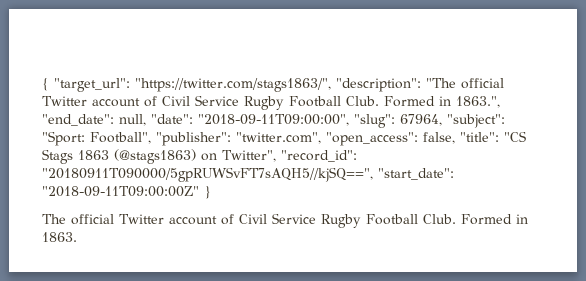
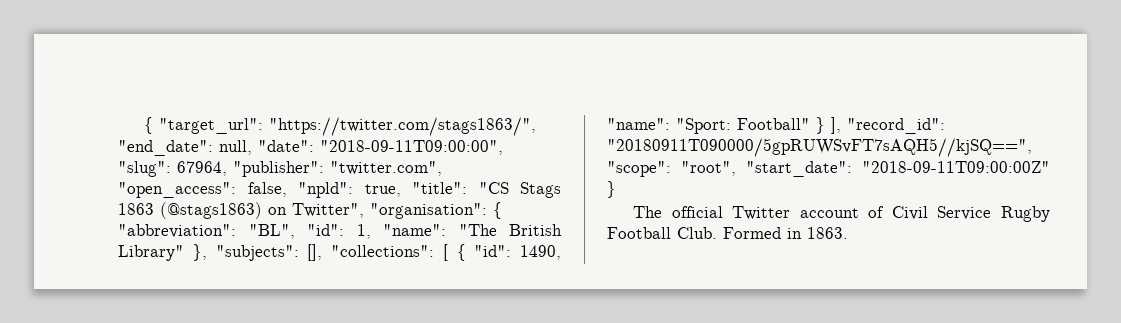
[336,78,504,92] [42,95,500,110] "description": "The official Twitter account of Civil Service Rugby Football Club. Formed in 1863.", -> (537, 126) none
[447,114,505,128] [42,131,151,146] "subject": "Sport: Football", -> (227, 168) none
(455, 138) none -> [298,182,401,198] "npld": true,
[281,150,357,162] [42,167,373,182] "record_id": "20180911T090000/5gpRUWSvFT7sAQH5//kjSQ==", -> [370,202,502,219] [118,224,562,239] [118,244,561,261] [607,117,945,134] [607,138,1032,157] [607,161,736,177] "organisation": { "abbreviation": "BL", "id": 1, "name": "The British Library" }, "subjects": [], "collections": [ { "id": 1490, "name": "Sport: Football" } ], "record_id": "20180911T090000/5gpRUWSvFT7sAQH5//kjSQ==", "scope": "root",

